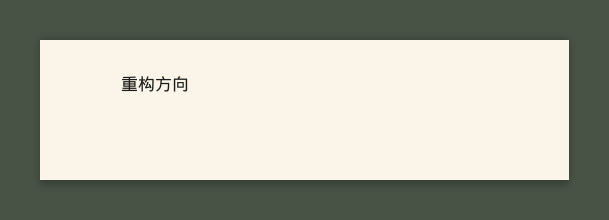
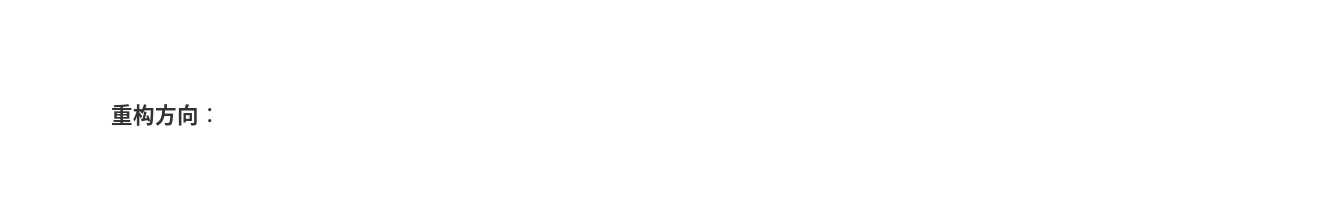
(189, 84) none -> [199,108,221,123] ：

